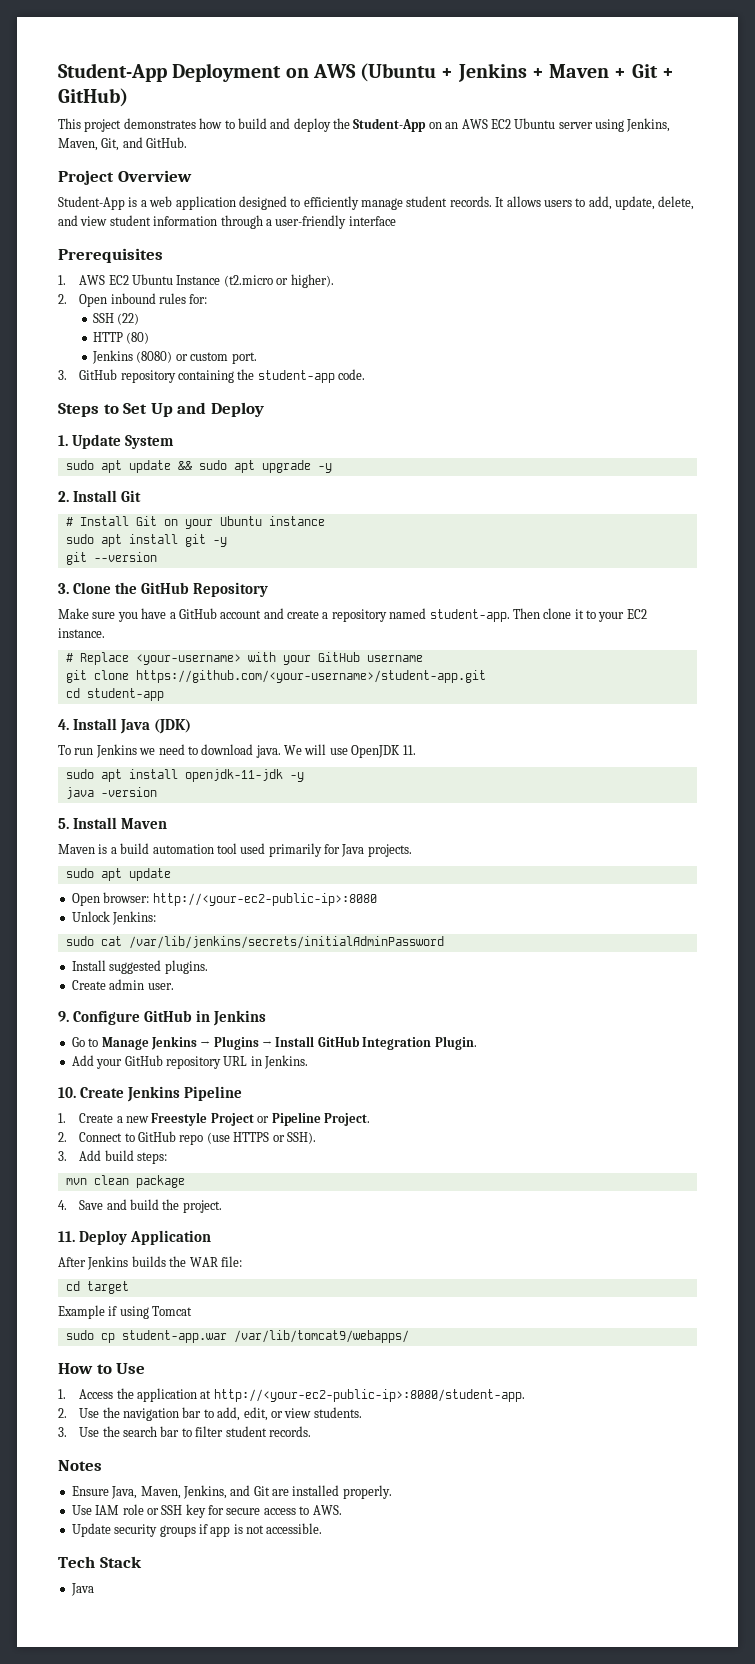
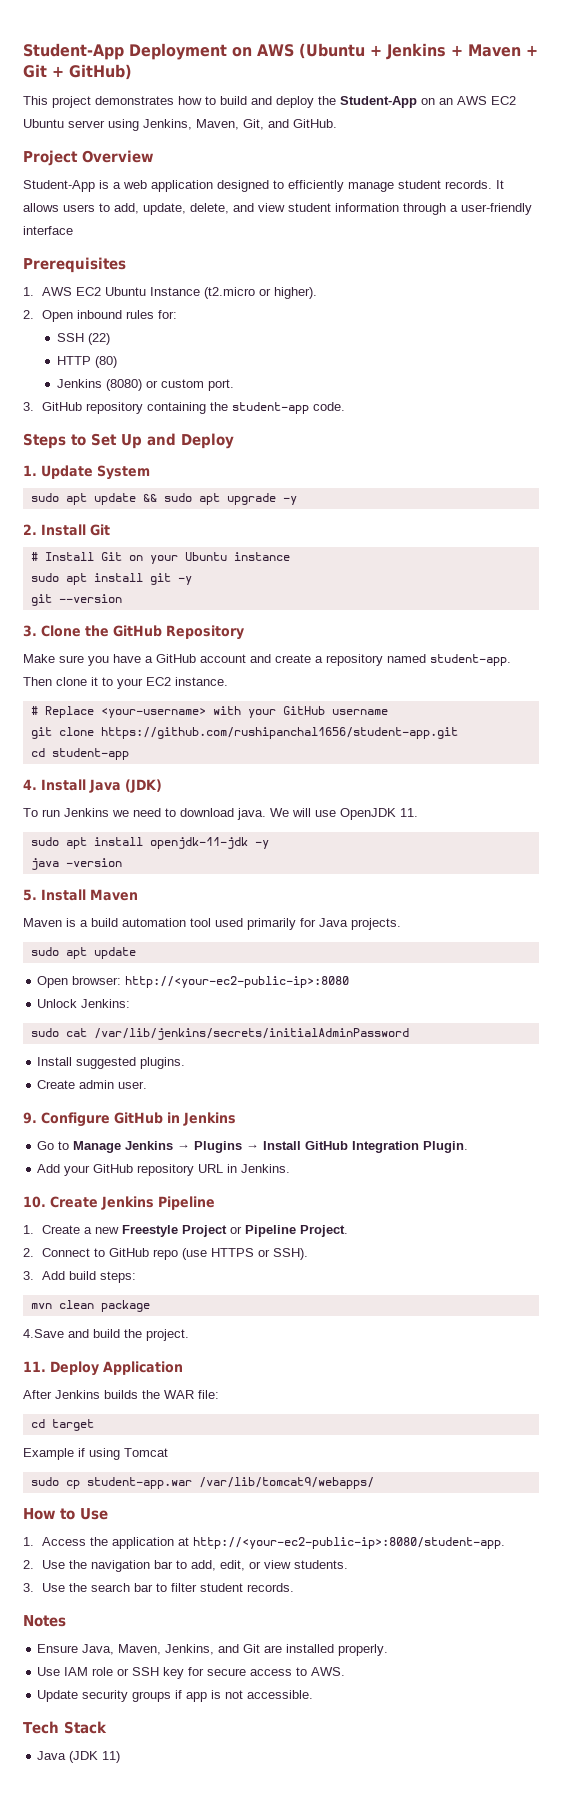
[135,670,486,683] https://github.com/<your-username>/student-app.git -> [100,727,458,739] https://github.com/rushipanchal1656/student-app.git
[58,1200,104,1210] 4. Save -> [23,1329,64,1338] 4.Save
(94, 1589) none -> [69,1751,121,1763] (JDK 11)

